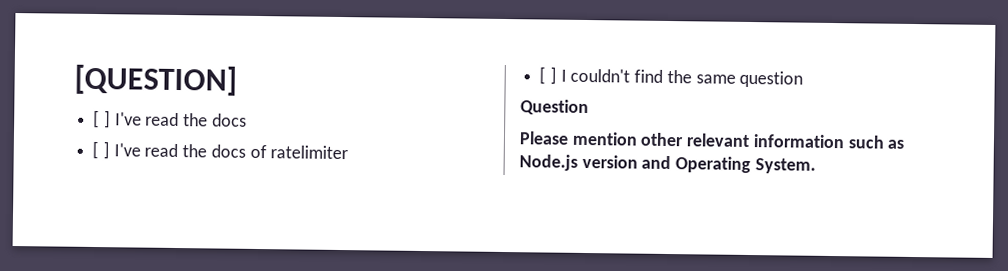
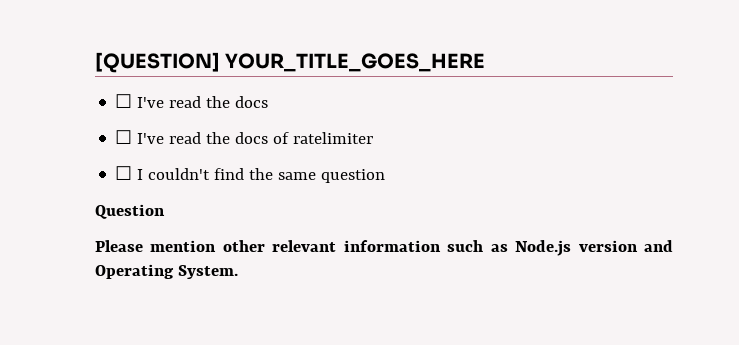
[93,109,111,129] // [ ] -> [225,53,486,72] [115,94,133,108] YOUR_TITLE_GOES_HERE // ☐
[92,140,110,160] [ ] -> [115,130,133,144] ☐
[539,66,557,85] [ ] -> [115,166,133,180] ☐

